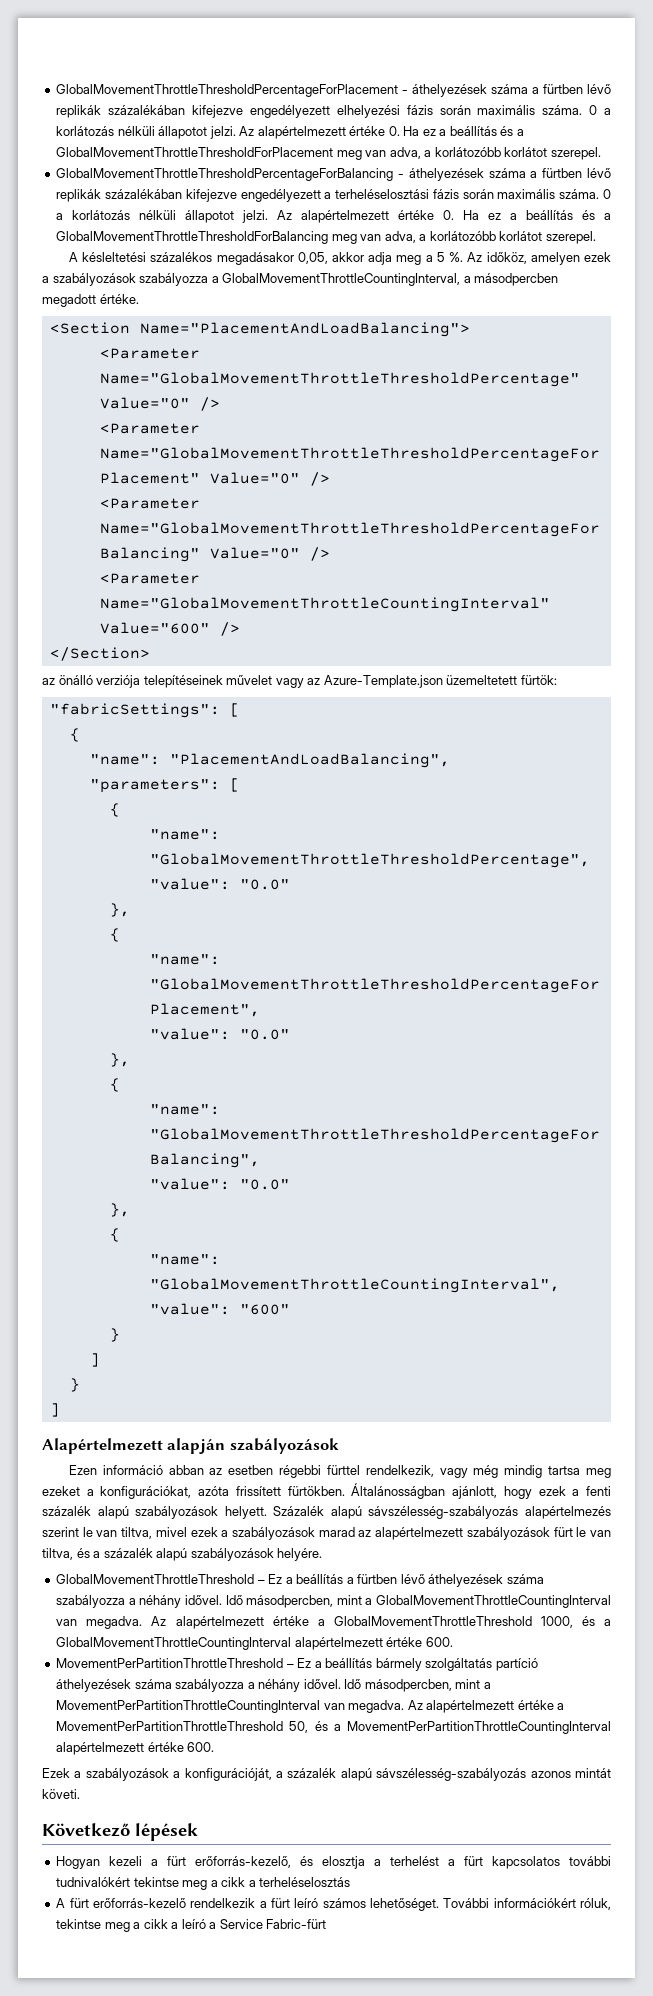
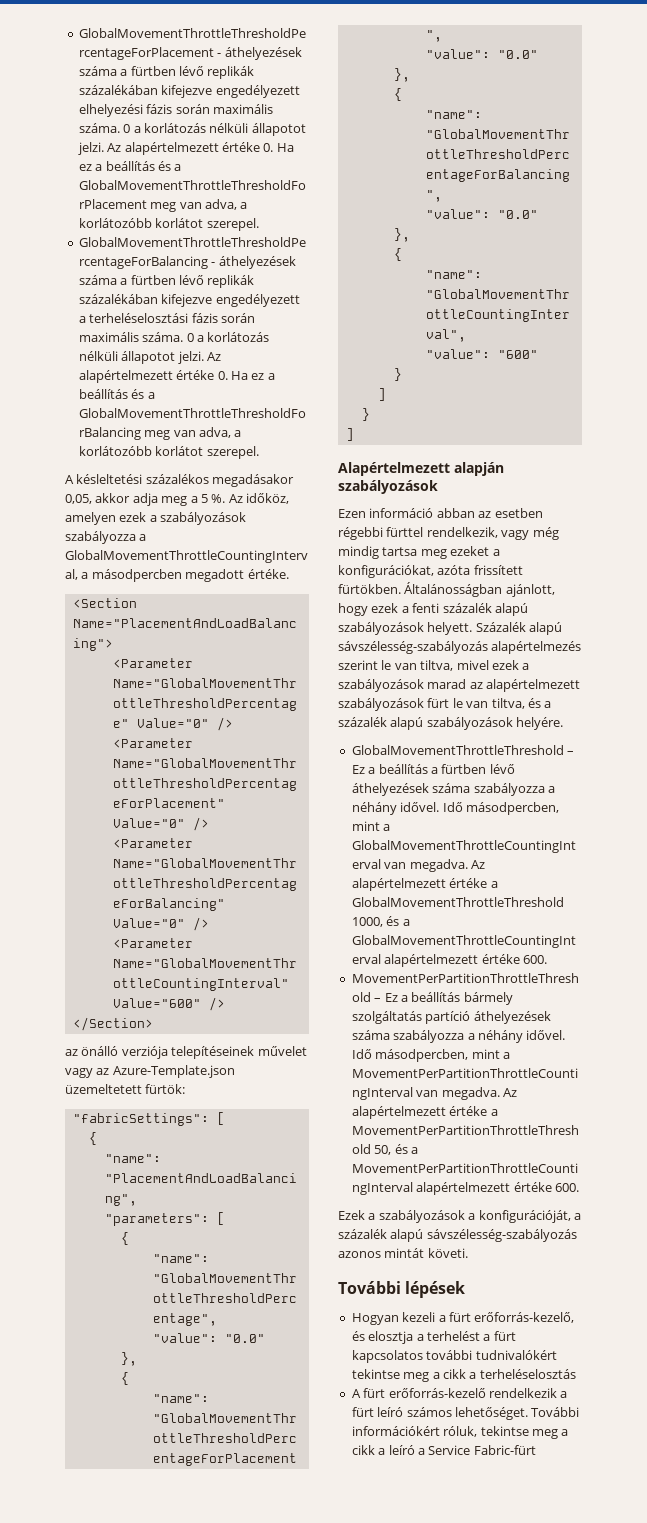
[42,1823,130,1837] Következő -> [338,1281,401,1294] További

